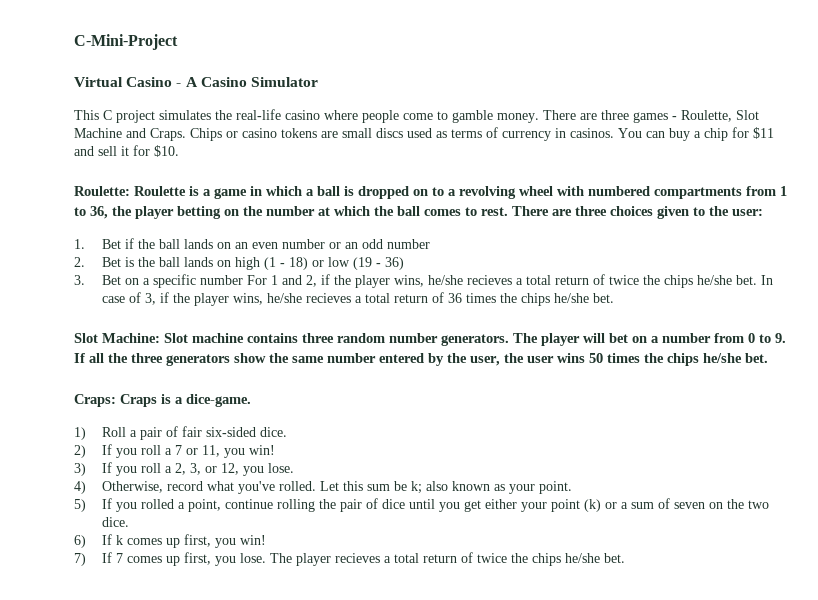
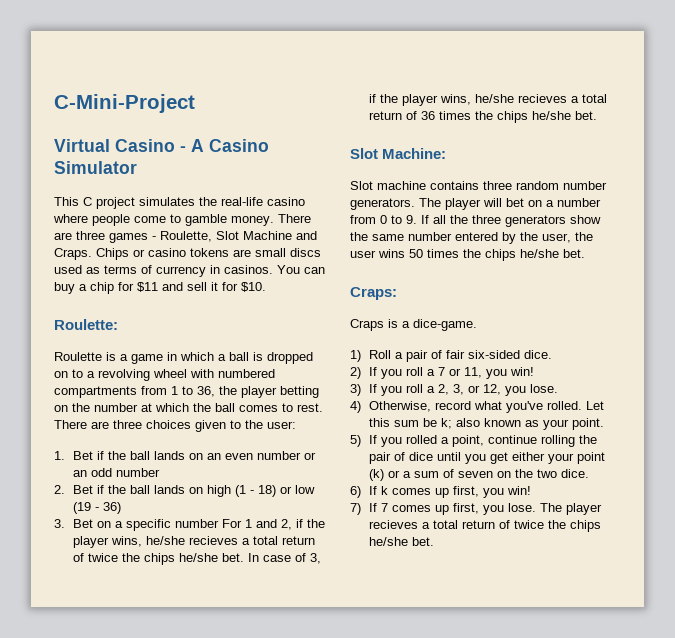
(130, 191) none -> (118, 324) //
[124,257,134,267] is -> [96,485,104,494] if
(160, 338) none -> (447, 153) //
(116, 400) none -> (397, 293) //

